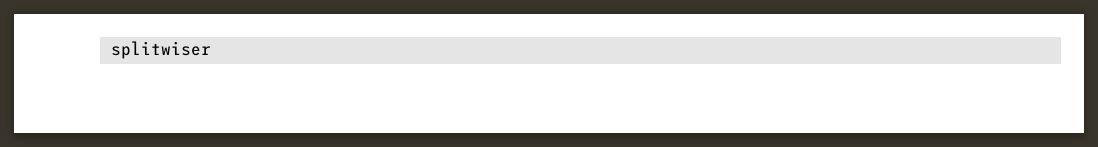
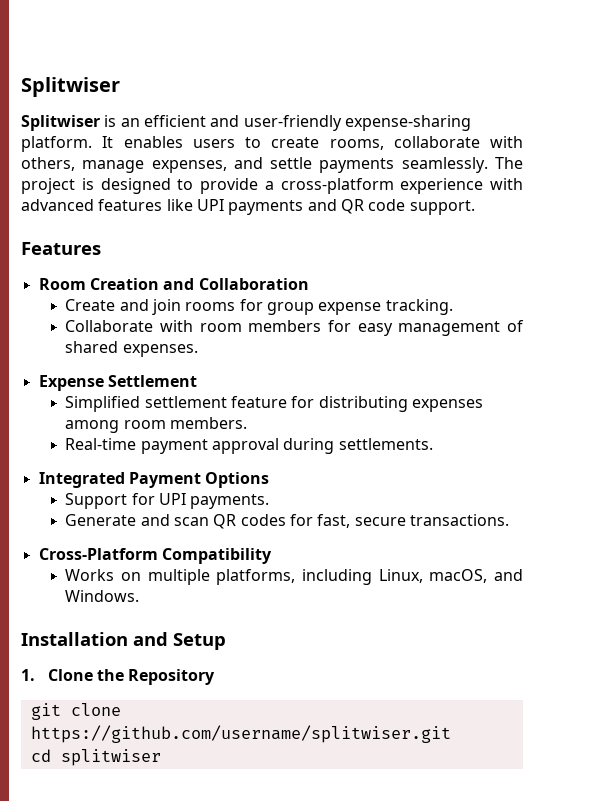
(111, 50) none -> [21,77,120,97] [21,115,471,131] [21,136,523,152] [21,157,523,173] [21,178,523,194] [21,199,475,215] [21,242,101,255] [38,278,309,290] [65,299,453,315] [65,320,524,336] [65,341,198,357] [38,375,197,391] [65,396,484,412] [65,417,248,433] [65,438,433,454] [38,472,270,488] [65,493,270,509] [65,514,510,529] [38,548,272,564] [65,569,523,585] [65,590,140,602] [21,632,226,650] [21,669,216,685] [30,703,121,720] [30,725,451,743] [30,749,51,762] Splitwiser // Splitwiser is an efficient and user-friendly expense-sharing platform. It enables users to create rooms, collaborate with others, manage expenses, and settle payments seamlessly. The project is designed to provide a cross-platform experience with advanced features like UPI payments and QR code support. // Features // Room Creation and Collaboration // Create and join rooms for group expense tracking. // Collaborate with room members for easy management of shared expenses. // Expense Settlement // Simplified settlement feature for distributing expenses among room members. // Real-time payment approval during settlements. // Integrated Payment Options // Support for UPI payments. // Generate and scan QR codes for fast, secure transactions. // Cross-Platform Compatibility // Works on multiple platforms, including Linux, macOS, and Windows. // Installation and Setup // 1. Clone the Repository // git clone https://github.com/username/splitwiser.git // cd

